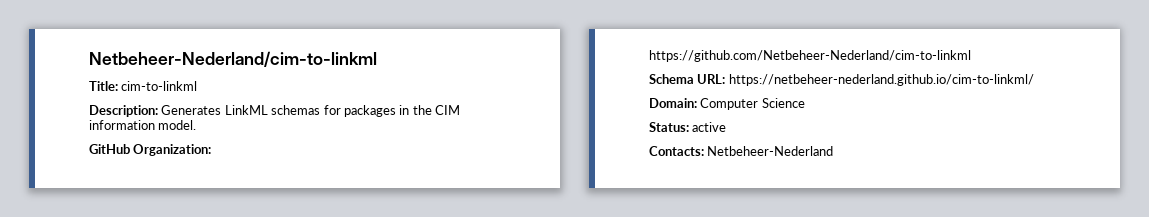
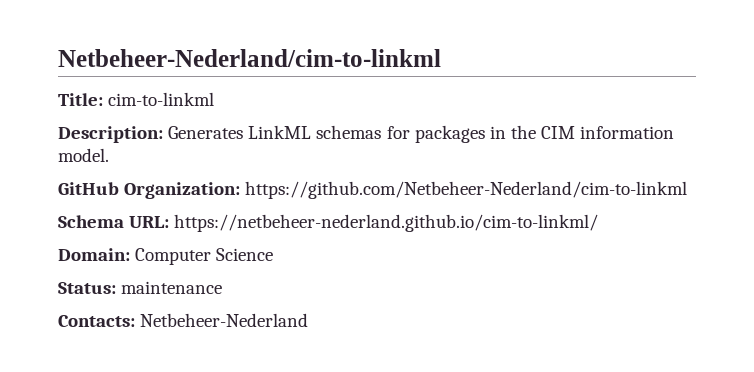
[692,122,727,132] active -> [121,281,223,294] maintenance

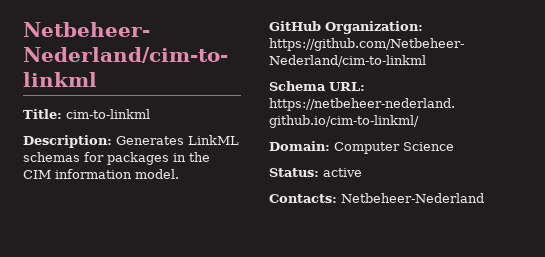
[121,281,223,294] maintenance -> [323,168,362,177] active

